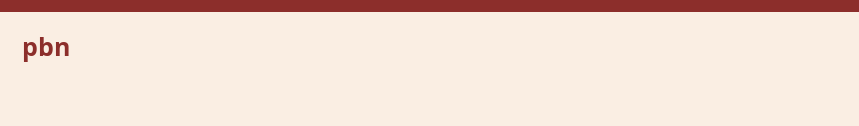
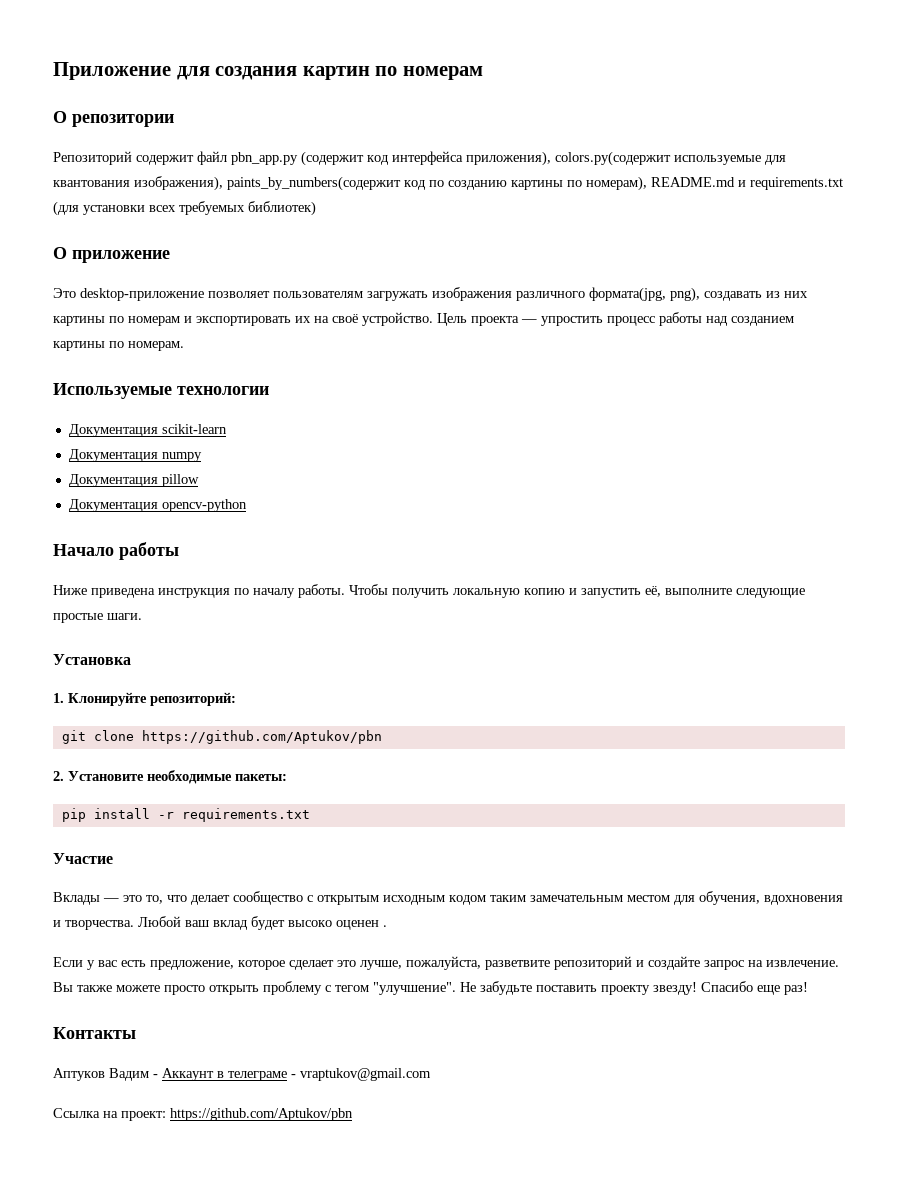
[22,37,70,62] pbn -> [53,62,483,80] [53,111,174,127] [53,151,786,166] [53,176,843,191] [53,201,316,216] [53,247,170,263] [53,287,808,302] [53,312,794,326] [53,341,184,351] [53,383,269,399] [68,424,227,437] [68,449,202,462] [68,474,199,487] [68,499,247,512] [53,542,179,560] [53,584,805,598] [53,613,142,623] [53,654,131,665] [53,692,236,706] [61,730,382,744] [53,770,287,784] [61,808,310,822] [53,853,113,864] [53,891,843,905] [53,916,387,930] [53,956,839,970] [53,981,808,995] [53,1027,136,1039] [53,1068,431,1081] [53,1108,353,1121] Приложение для создания картин по номерам // О репозитории // Репозиторий содержит файл pbn_app.py (содержит код интерфейса приложения), colors.py(содержит используемые для квантования изображения), paints_by_numbers(содержит код по созданию картины по номерам), README.md и requirements.txt (для установки всех требуемых библиотек) // О приложение // Это desktop-приложение позволяет пользователям загружать изображения различного формата(jpg, png), создавать из них картины по номерам и экспортировать их на своё устройство. Цель проекта — упростить процесс работы над созданием картины по номерам. // Используемые технологии // Документация scikit-learn // Документация numpy // Документация pillow // Документация opencv-python // Начало работы // Ниже приведена инструкция по началу работы. Чтобы получить локальную копию и запустить её, выполните следующие простые шаги. // Установка // 1. Клонируйте репозиторий: // git clone https://github.com/Aptukov/pbn // 2. Установите необходимые пакеты: // pip install -r requirements.txt // Участие // Вклады — это то, что делает сообщество с открытым исходным кодом таким замечательным местом для обучения, вдохновения и творчества. Любой ваш вклад будет высоко оценен . // Если у вас есть предложение, которое сделает это лучше, пожалуйста, разветвите репозиторий и создайте запрос на извлечение. Вы также можете просто открыть проблему с тегом "улучшение". Не забудьте поставить проекту звезду! Спасибо еще раз! // Контакты // Аптуков Вадим - Аккаунт в телеграме - vraptukov@gmail.com // Ссылка на проект: https://github.com/Aptukov/pbn

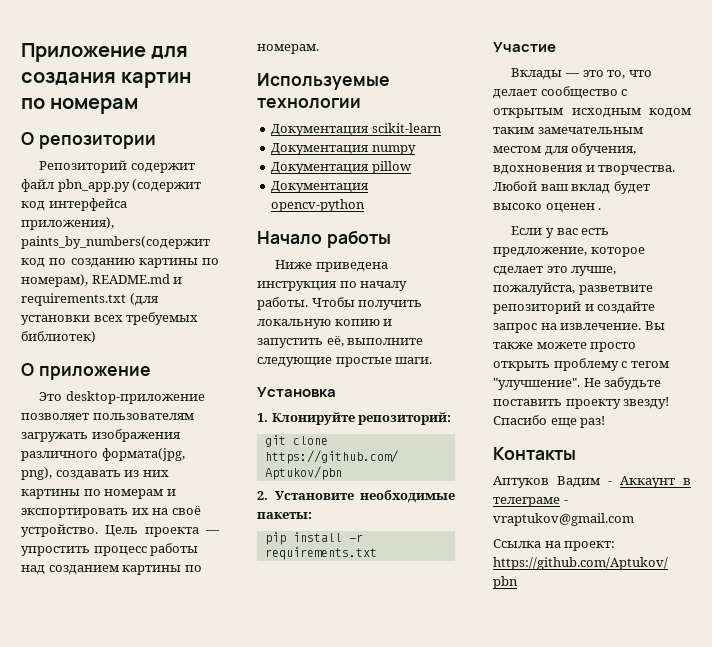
[555,151,786,166] [53,176,223,191] colors.py(содержит используемые для квантования изображения), -> (114, 223) none

